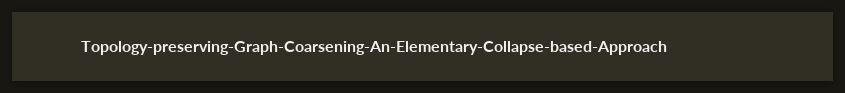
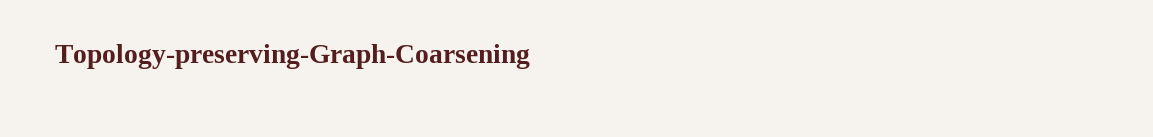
[81,41,667,55] Topology-preserving-Graph-Coarsening-An-Elementary-Collapse-based-Approach -> [55,44,530,69] Topology-preserving-Graph-Coarsening

